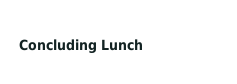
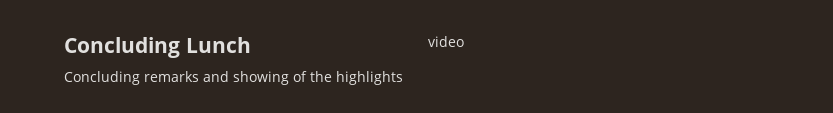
(143, 45) none -> [64,71,403,85] [428,36,464,47] // Concluding remarks and showing of the highlights video

